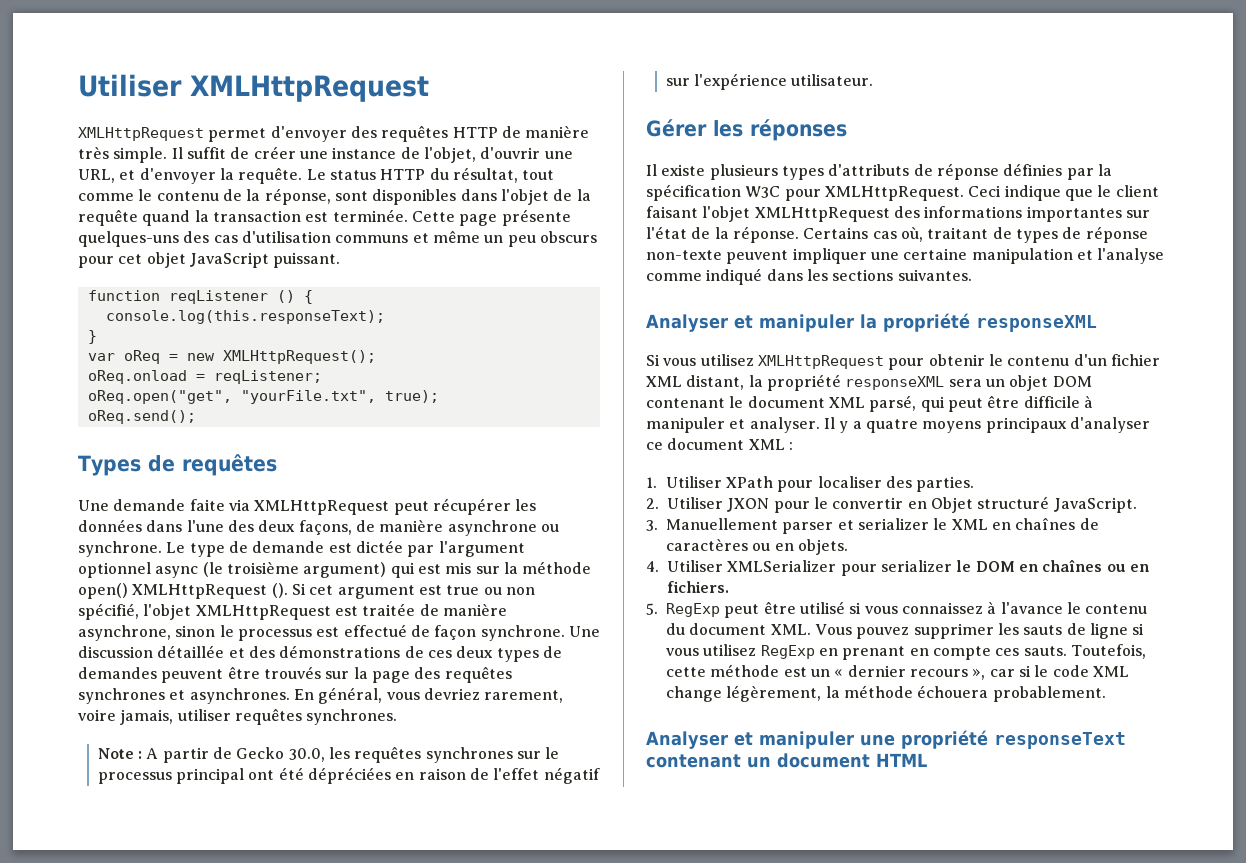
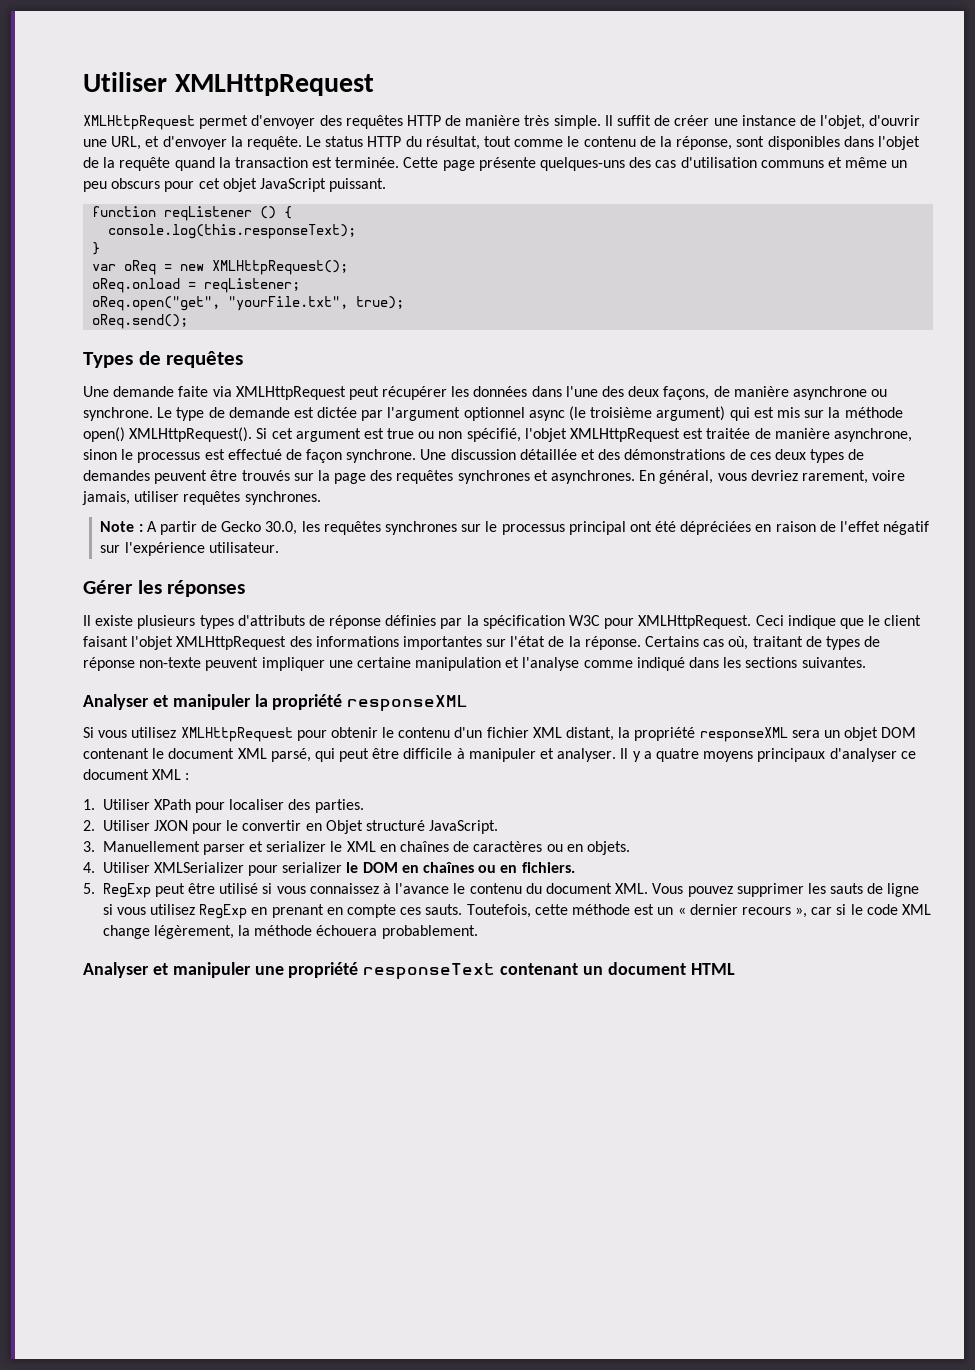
[132,583,288,599] XMLHttpRequest (). -> [129,427,253,442] XMLHttpRequest().

